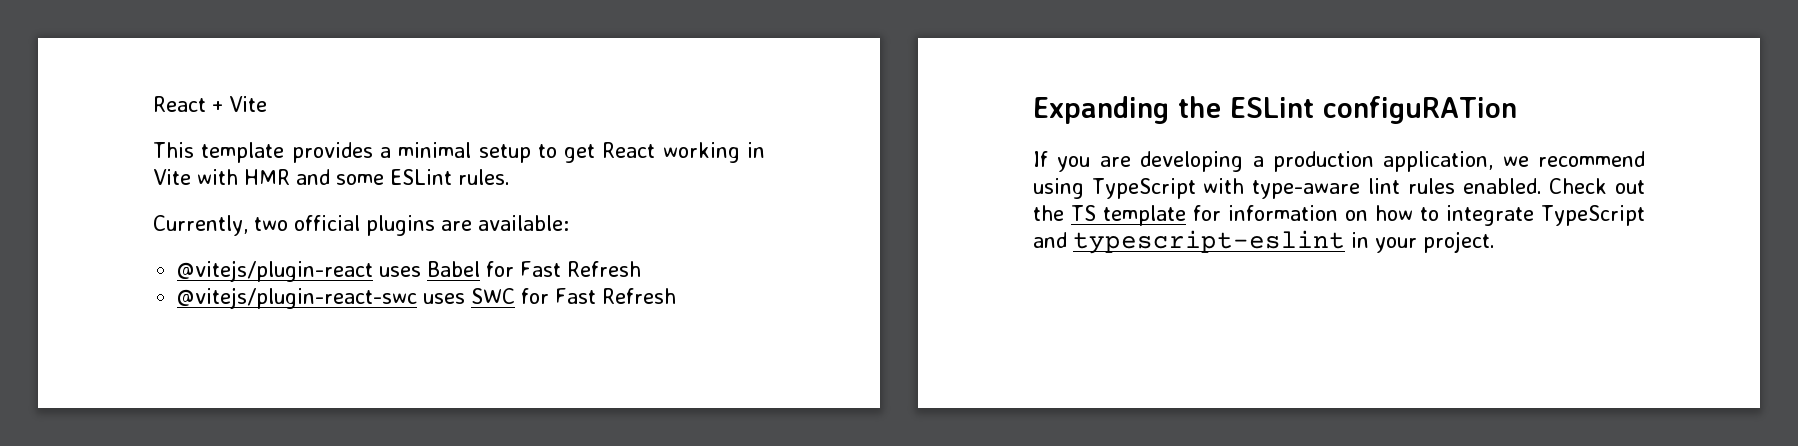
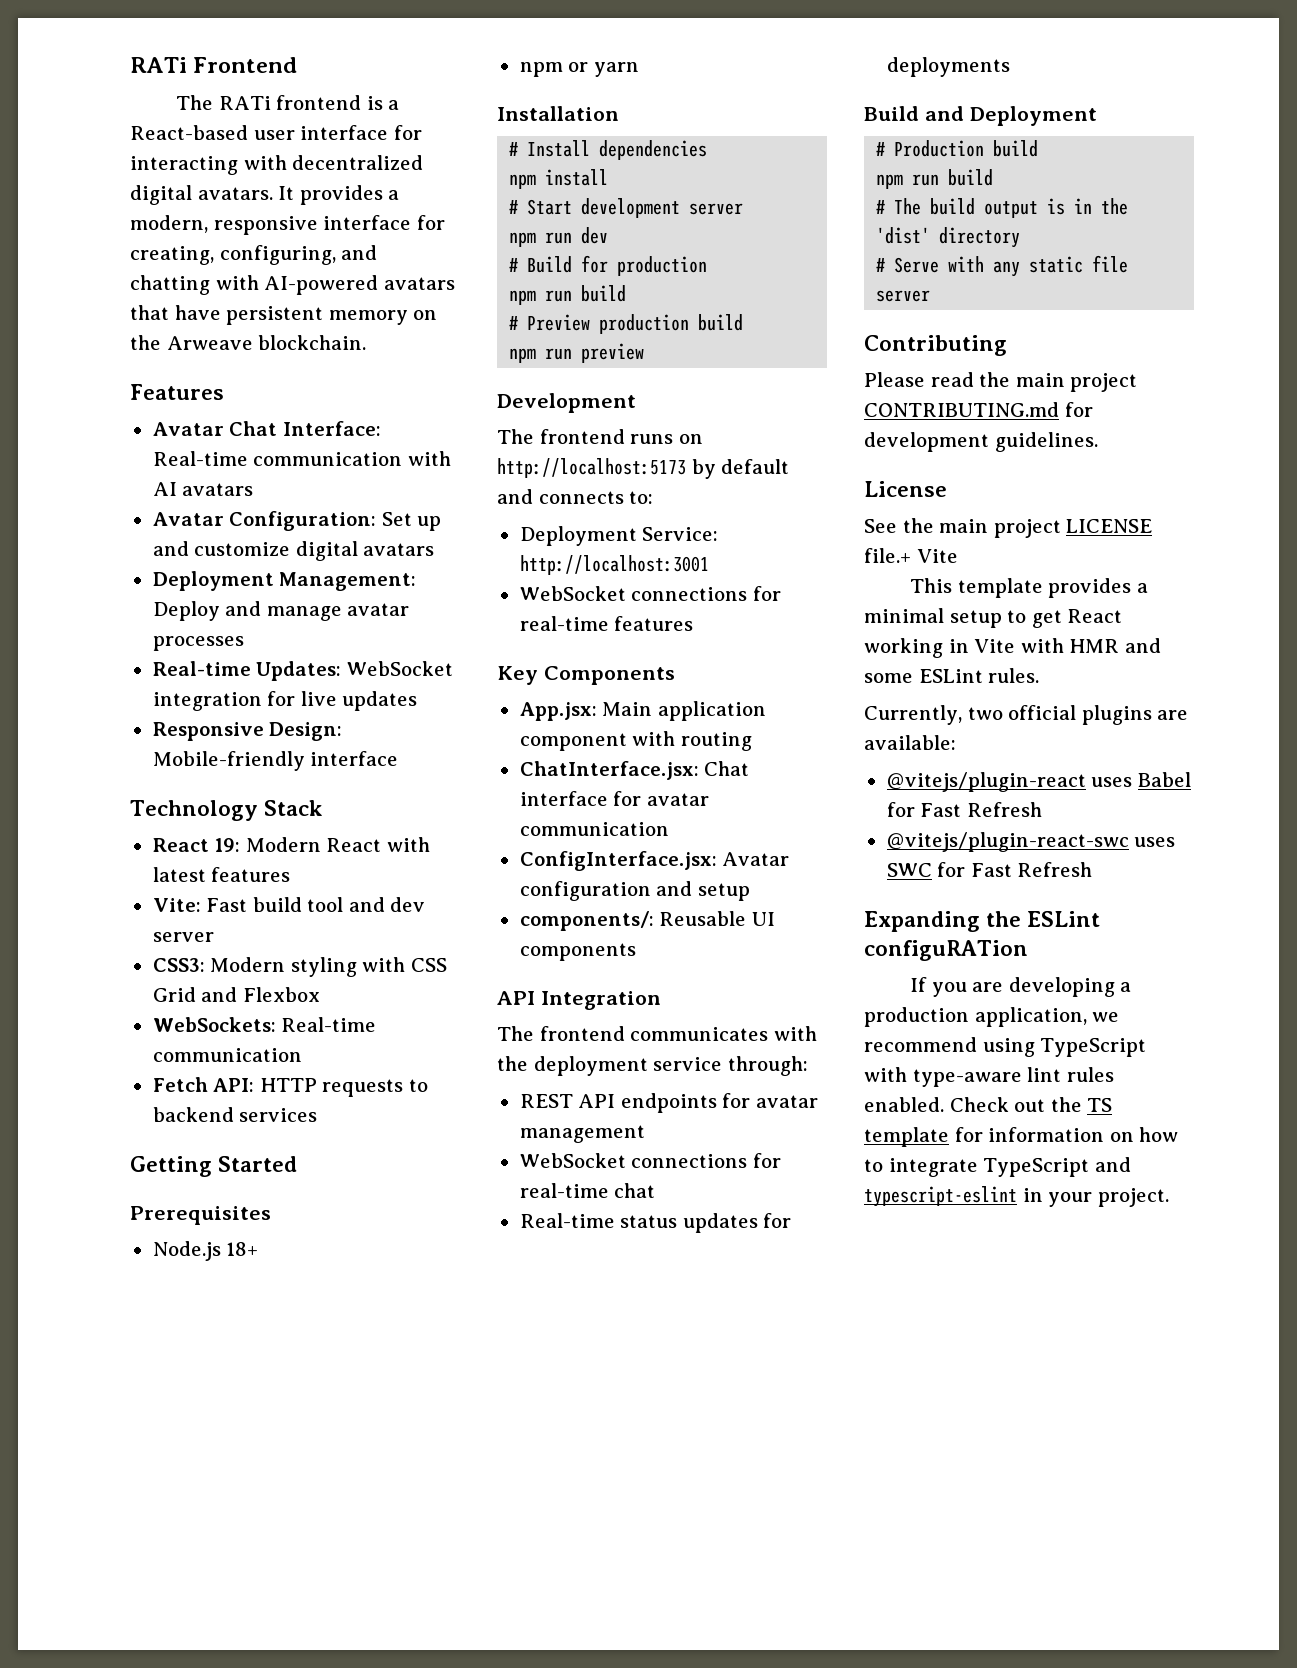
[153,96,223,112] React + -> [130,57,298,73] [176,95,400,110] [130,125,422,140] [130,155,424,175] [130,185,400,205] [130,215,445,235] [130,245,378,265] [130,275,455,295] [130,305,438,325] [130,335,367,350] [130,384,224,400] [152,421,381,436] [152,451,451,466] [152,482,254,496] [152,511,442,531] [152,541,435,561] [152,571,417,591] [152,601,410,621] [152,636,244,651] [152,661,453,681] [152,691,418,711] [152,722,343,741] [152,751,399,771] [130,800,324,821] [152,837,430,852] [152,867,291,882] [152,897,426,912] [152,932,214,942] [152,957,447,977] [152,987,320,1002] [152,1017,377,1032] [152,1048,302,1062] [152,1077,428,1097] [152,1107,318,1122] [130,1156,298,1177] [130,1206,271,1225] [152,1241,259,1261] [519,62,639,77] [497,106,619,121] [509,140,708,160] [509,169,609,189] [509,198,744,218] [509,227,609,247] [509,255,708,276] [509,285,627,305] [509,314,744,334] [509,343,645,363] [497,393,636,413] [497,429,703,444] [497,458,790,479] [497,489,654,504] [519,526,719,546] [519,555,709,575] [519,586,781,601] [519,616,694,631] [497,666,675,685] [519,701,766,721] [519,731,752,751] [519,761,750,780] [519,791,709,806] [519,822,669,836] [519,851,790,871] [519,881,750,901] [519,911,775,931] [519,943,636,961] [497,991,661,1010] [497,1026,817,1041] [497,1056,808,1076] [519,1093,818,1113] [519,1125,645,1143] [519,1153,781,1168] [519,1183,656,1198] [519,1213,792,1233] [886,57,1010,77] [864,106,1097,126] [876,140,1039,157] [876,169,994,189] [876,198,1129,218] [876,227,1021,248] [876,255,1129,277] [876,290,931,302] [864,335,1007,356] [864,372,1138,392] [864,402,1093,417] [864,432,1098,452] [864,481,947,497] [864,518,1153,538] [864,548,911,563] RATi Frontend // The RATi frontend is a React-based user interface for interacting with decentralized digital avatars. It provides a modern, responsive interface for creating, configuring, and chatting with AI-powered avatars that have persistent memory on the Arweave blockchain. // Features // Avatar Chat Interface: Real-time communication with AI avatars // Avatar Configuration: Set up and customize digital avatars // Deployment Management: Deploy and manage avatar processes // Real-time Updates: WebSocket integration for live updates // Responsive Design: Mobile-friendly interface // Technology Stack // React 19: Modern React with latest features // Vite: Fast build tool and dev server // CSS3: Modern styling with CSS Grid and Flexbox // WebSockets: Real-time communication // Fetch API: HTTP requests to backend services // Getting Started // Prerequisites // Node.js 18+ // npm or yarn // Installation // # Install dependencies // npm install // # Start development server // npm run dev // # Build for production // npm run build // # Preview production build // npm run preview // Development // The frontend runs on http://localhost:5173 by default and connects to: // Deployment Service: http://localhost:3001 // WebSocket connections for real-time features // Key Components // App.jsx: Main application component with routing // ChatInterface.jsx: Chat interface for avatar communication // ConfigInterface.jsx: Avatar configuration and setup // components/: Reusable UI components // API Integration // The frontend communicates with the deployment service through: // REST API endpoints for avatar management // WebSocket connections for real-time chat // Real-time status updates for deployments // Build and Deployment // # Production build // npm run build // # The build output is in the 'dist' directory // # Serve with any static file server // Contributing // Please read the main project CONTRIBUTING.md for development guidelines. // License // See the main project LICENSE file.+

